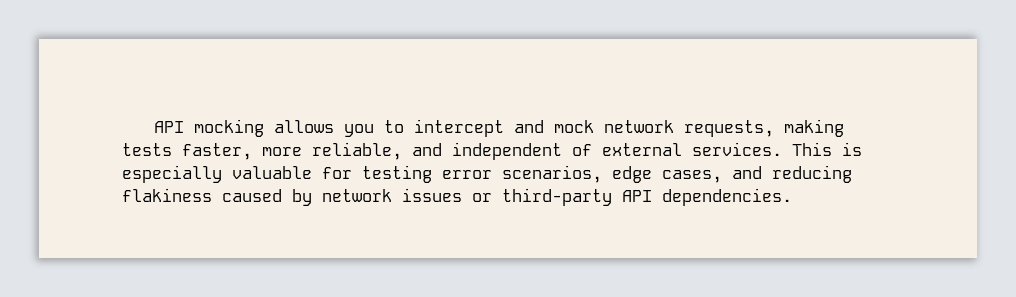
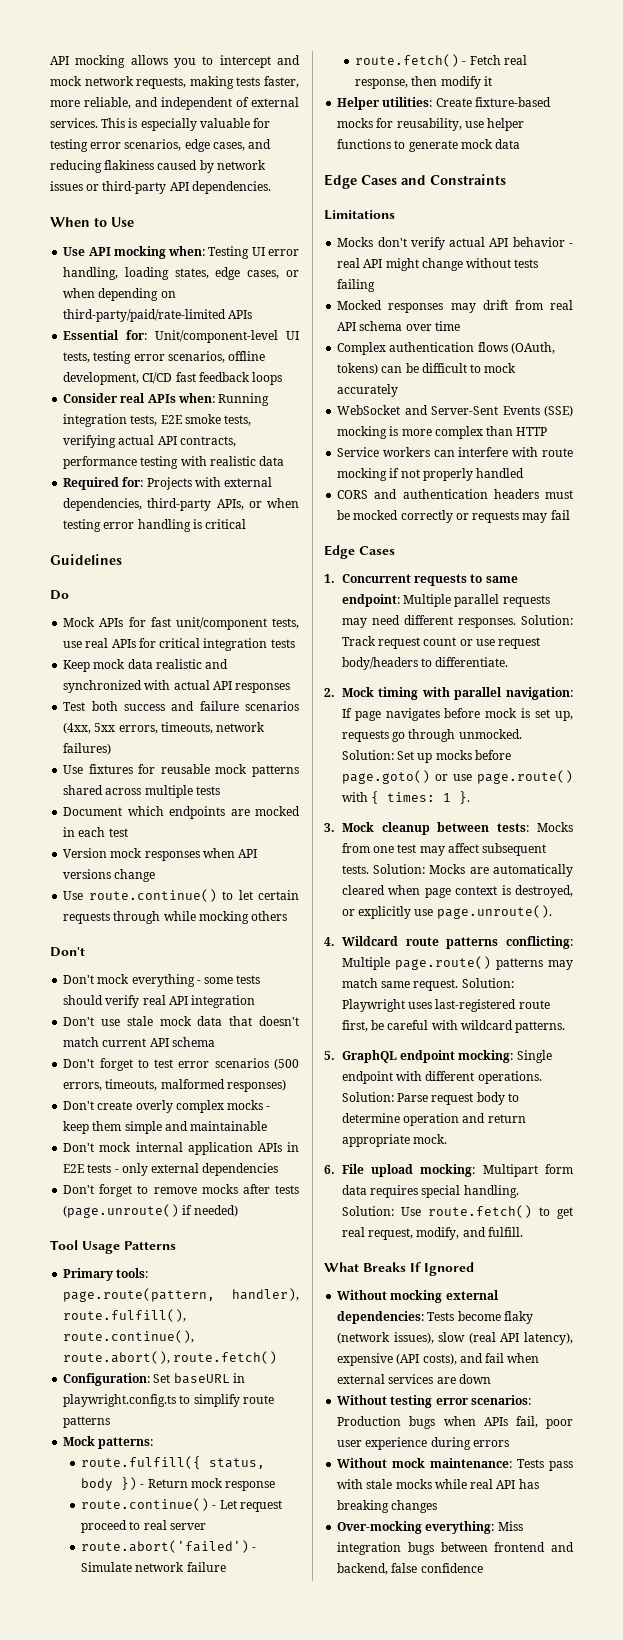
(792, 197) none -> [50,217,134,227] [63,246,300,259] [63,267,299,280] [63,288,176,301] [63,309,253,322] [63,330,299,343] [63,351,266,364] [63,372,283,385] [63,393,270,406] [63,414,252,427] [63,435,236,448] [63,456,285,469] [63,477,273,490] [63,498,299,511] [63,519,247,532] [50,554,122,565] [50,590,69,600] [63,617,299,630] [63,638,295,651] [63,659,229,672] [63,680,291,693] [63,701,299,711] [63,722,266,734] [63,743,112,755] [63,764,299,777] [63,785,220,798] [63,806,300,819] [63,827,128,837] [63,848,258,861] [63,869,156,882] [63,889,299,902] [63,911,288,924] [50,947,85,957] [63,974,261,987] [63,995,256,1008] [63,1016,299,1026] [63,1037,215,1047] [63,1058,299,1071] [63,1079,286,1092] [63,1100,271,1113] [63,1121,268,1134] [63,1142,299,1155] [63,1163,279,1176] [63,1184,299,1197] [63,1204,238,1218] [50,1240,176,1254] [63,1268,149,1281] [63,1288,299,1302] [63,1309,187,1322] [63,1330,195,1343] [63,1351,278,1364] [63,1373,245,1386] [63,1394,274,1407] [63,1416,111,1428] [63,1436,154,1449] [81,1456,266,1469] [81,1477,276,1491] [81,1498,282,1512] [81,1520,206,1533] [81,1540,257,1553] [81,1562,226,1572] [355,54,527,67] [355,76,492,89] [337,97,551,110] [337,118,525,131] [337,139,521,152] [324,174,506,189] [324,210,395,220] [337,237,573,250] [337,258,539,271] [337,279,376,292] [337,300,573,313] [337,321,460,331] [337,342,555,355] [337,363,517,375] [337,384,399,397] [337,405,573,417] [337,426,548,439] [337,447,573,457] [337,468,525,481] [337,489,573,499] [337,510,570,523] [324,545,395,559] [324,574,518,586] [341,594,550,607] [341,615,573,628] [341,636,541,649] [341,657,509,670] [324,687,573,700] [341,708,573,721] [341,729,522,742] [341,750,511,763] [341,770,573,784] [341,791,471,804] [324,822,573,835] [341,843,547,856] [341,864,573,877] [341,885,573,898] [341,905,552,919] [324,936,573,949] [341,956,573,970] [341,978,514,991] [341,999,550,1012] [341,1020,566,1033] [324,1050,552,1063] [341,1071,542,1084] [341,1092,519,1105] [341,1113,526,1126] [341,1134,448,1147] [324,1164,573,1177] [341,1185,519,1198] [341,1205,573,1219] [341,1227,523,1240] [324,1262,474,1276] [337,1290,499,1303] [337,1311,533,1324] [337,1332,573,1345] [337,1353,540,1366] [337,1374,491,1384] [337,1395,531,1408] [337,1416,573,1429] [337,1437,509,1450] [337,1458,573,1471] [337,1479,539,1489] [337,1500,438,1513] [337,1521,523,1534] [337,1542,574,1555] [337,1563,483,1575] // When to Use // Use API mocking when: Testing UI error handling, loading states, edge cases, or when depending on third-party/paid/rate-limited APIs // Essential for: Unit/component-level UI tests, testing error scenarios, offline development, CI/CD fast feedback loops // Consider real APIs when: Running integration tests, E2E smoke tests, verifying actual API contracts, performance testing with realistic data // Required for: Projects with external dependencies, third-party APIs, or when testing error handling is critical // Guidelines // Do // Mock APIs for fast unit/component tests, use real APIs for critical integration tests // Keep mock data realistic and synchronized with actual API responses // Test both success and failure scenarios (4xx, 5xx errors, timeouts, network failures) // Use fixtures for reusable mock patterns shared across multiple tests // Document which endpoints are mocked in each test // Version mock responses when API versions change // Use route.continue() to let certain requests through while mocking others // Don't // Don't mock everything - some tests should verify real API integration // Don't use stale mock data that doesn't match current API schema // Don't forget to test error scenarios (500 errors, timeouts, malformed responses) // Don't create overly complex mocks - keep them simple and maintainable // Don't mock internal application APIs in E2E tests - only external dependencies // Don't forget to remove mocks after tests (page.unroute() if needed) // Tool Usage Patterns // Primary tools: page.route(pattern, handler), route.fulfill(), route.continue(), route.abort(), route.fetch() // Configuration: Set baseURL in playwright.config.ts to simplify route patterns // Mock patterns: // route.fulfill({ status, body }) - Return mock response // route.continue() - Let request proceed to real server // route.abort('failed') - Simulate network failure // route.fetch() - Fetch real response, then modify it // Helper utilities: Create fixture-based mocks for reusability, use helper functions to generate mock data // Edge Cases and Constraints // Limitations // Mocks don't verify actual API behavior - real API might change without tests failing // Mocked responses may drift from real API schema over time // Complex authentication flows (OAuth, tokens) can be difficult to mock accurately // WebSocket and Server-Sent Events (SSE) mocking is more complex than HTTP // Service workers can interfere with route mocking if not properly handled // CORS and authentication headers must be mocked correctly or requests may fail // Edge Cases // 1. Concurrent requests to same endpoint: Multiple parallel requests may need different responses. Solution: Track request count or use request body/headers to differentiate. // 2. Mock timing with parallel navigation: If page navigates before mock is set up, requests go through unmocked. Solution: Set up mocks before page.goto() or use page.route() with { times: 1 }. // 3. Mock cleanup between tests: Mocks from one test may affect subsequent tests. Solution: Mocks are automatically cleared when page context is destroyed, or explicitly use page.unroute(). // 4. Wildcard route patterns conflicting: Multiple page.route() patterns may match same request. Solution: Playwright uses last-registered route first, be careful with wildcard patterns. // 5. GraphQL endpoint mocking: Single endpoint with different operations. Solution: Parse request body to determine operation and return appropriate mock. // 6. File upload mocking: Multipart form data requires special handling. Solution: Use route.fetch() to get real request, modify, and fulfill. // What Breaks If Ignored // Without mocking external dependencies: Tests become flaky (network issues), slow (real API latency), expensive (API costs), and fail when external services are down // Without testing error scenarios: Production bugs when APIs fail, poor user experience during errors // Without mock maintenance: Tests pass with stale mocks while real API has breaking changes // Over-mocking everything: Miss integration bugs between frontend and backend, false confidence

